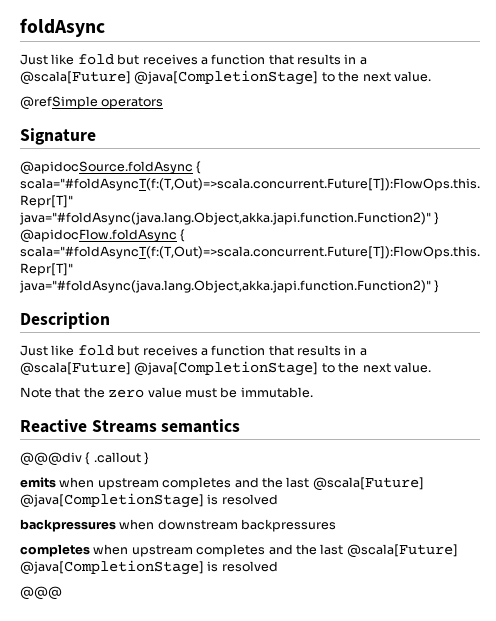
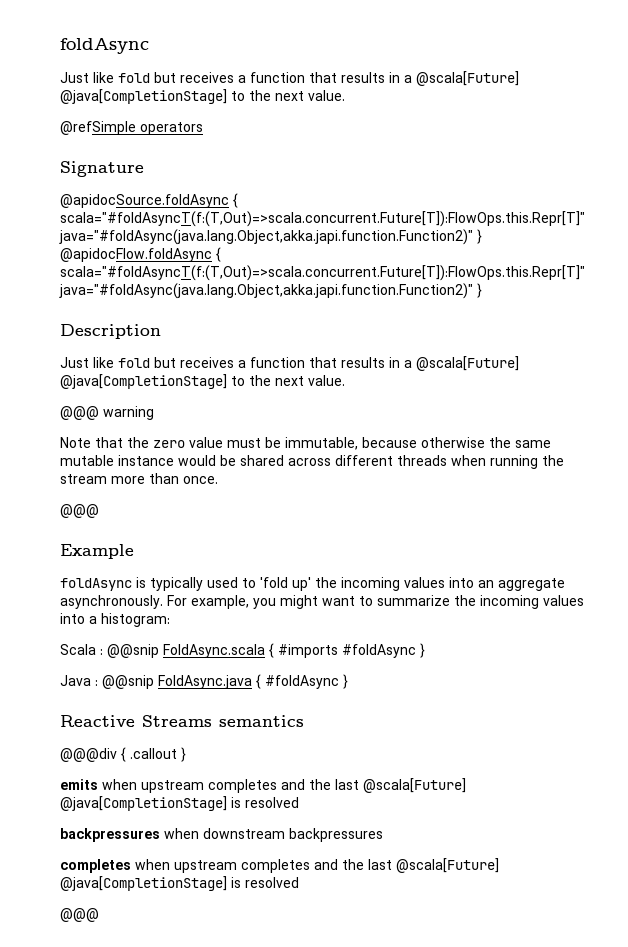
(431, 367) none -> [60,406,154,420] // @@@ warning
[240,387,313,398] immutable. -> [285,437,551,450] [60,455,564,469] [60,473,218,484] [60,504,99,518] [60,544,134,559] [60,577,565,591] [60,595,584,609] [60,613,170,627] [60,643,425,658] [60,674,348,689] immutable, because otherwise the same mutable instance would be shared across different threads when running the stream more than once. // @@@ // Example // foldAsync is typically used to 'fold up' the incoming values into an aggregate asynchronously. For example, you might want to summarize the incoming values into a histogram: // Scala : @@snip FoldAsync.scala { #imports #foldAsync } // Java : @@snip FoldAsync.java { #foldAsync }

